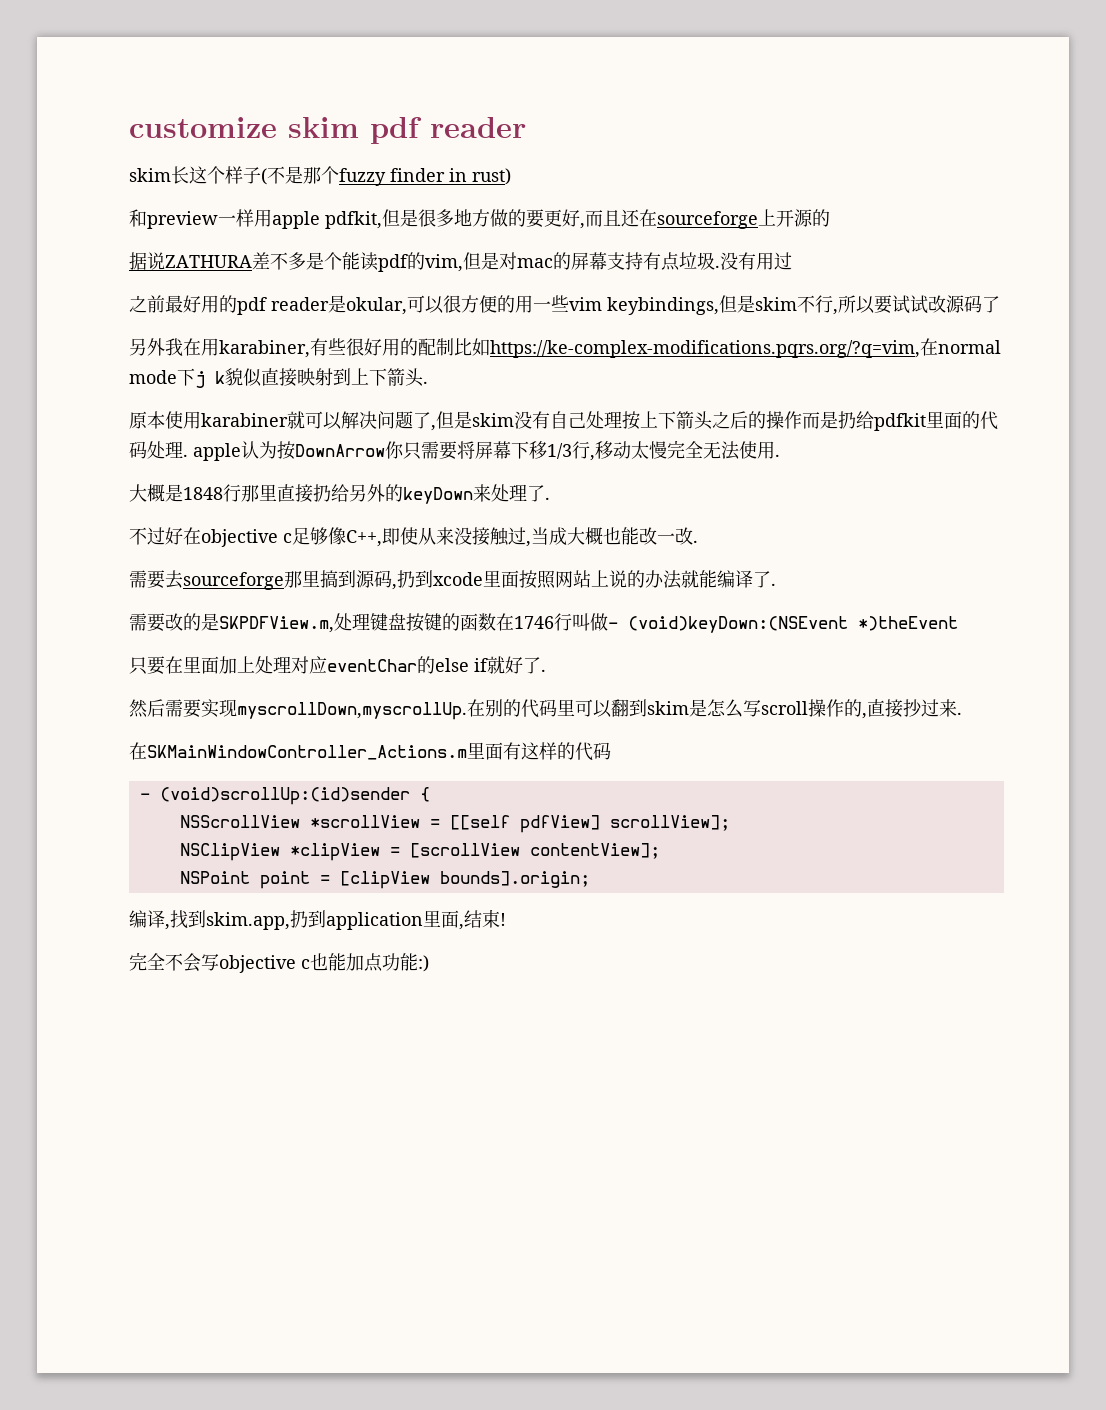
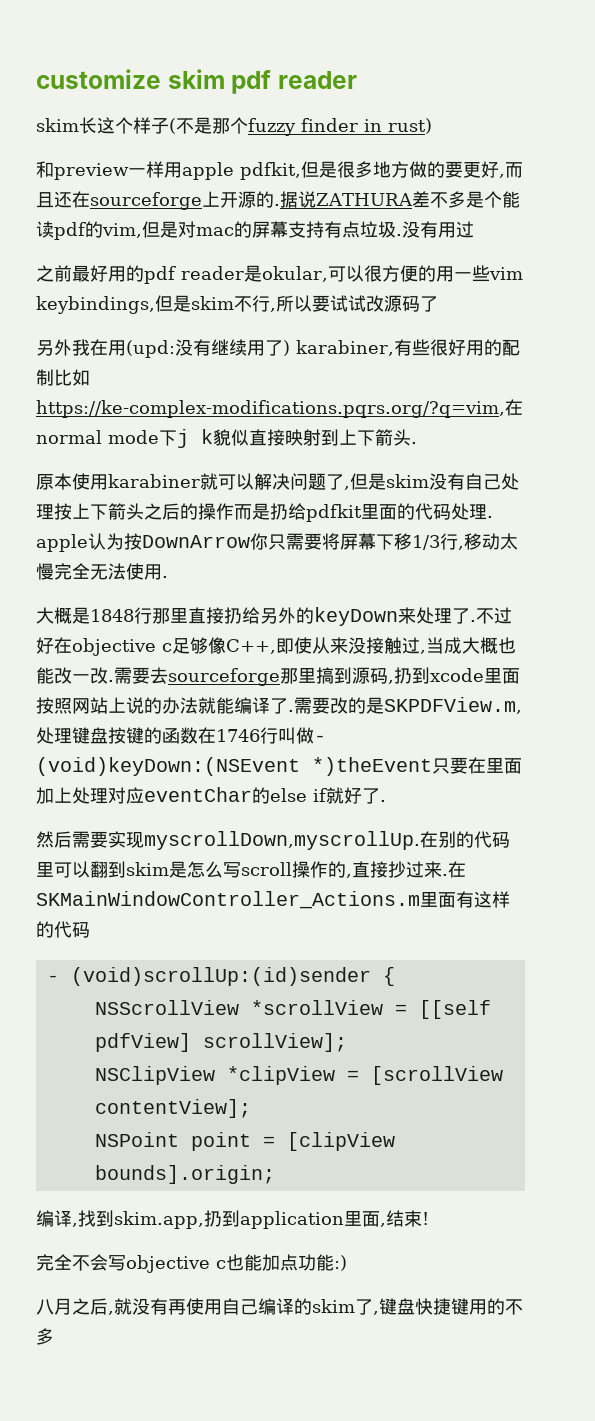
(830, 218) // -> [274,204,280,206] .
(219, 347) none -> [126,339,290,358] (upd:没有继续用了)
(550, 498) // -> (476, 621) none
(698, 541) // -> (114, 681) none
(776, 584) // -> (294, 711) none
(958, 623) // -> (432, 766) none
(962, 713) // -> (448, 875) none
(429, 963) none -> [36,1298,523,1315] [36,1328,54,1345] // 八月之后,就没有再使用自己编译的skim了,键盘快捷键用的不多

